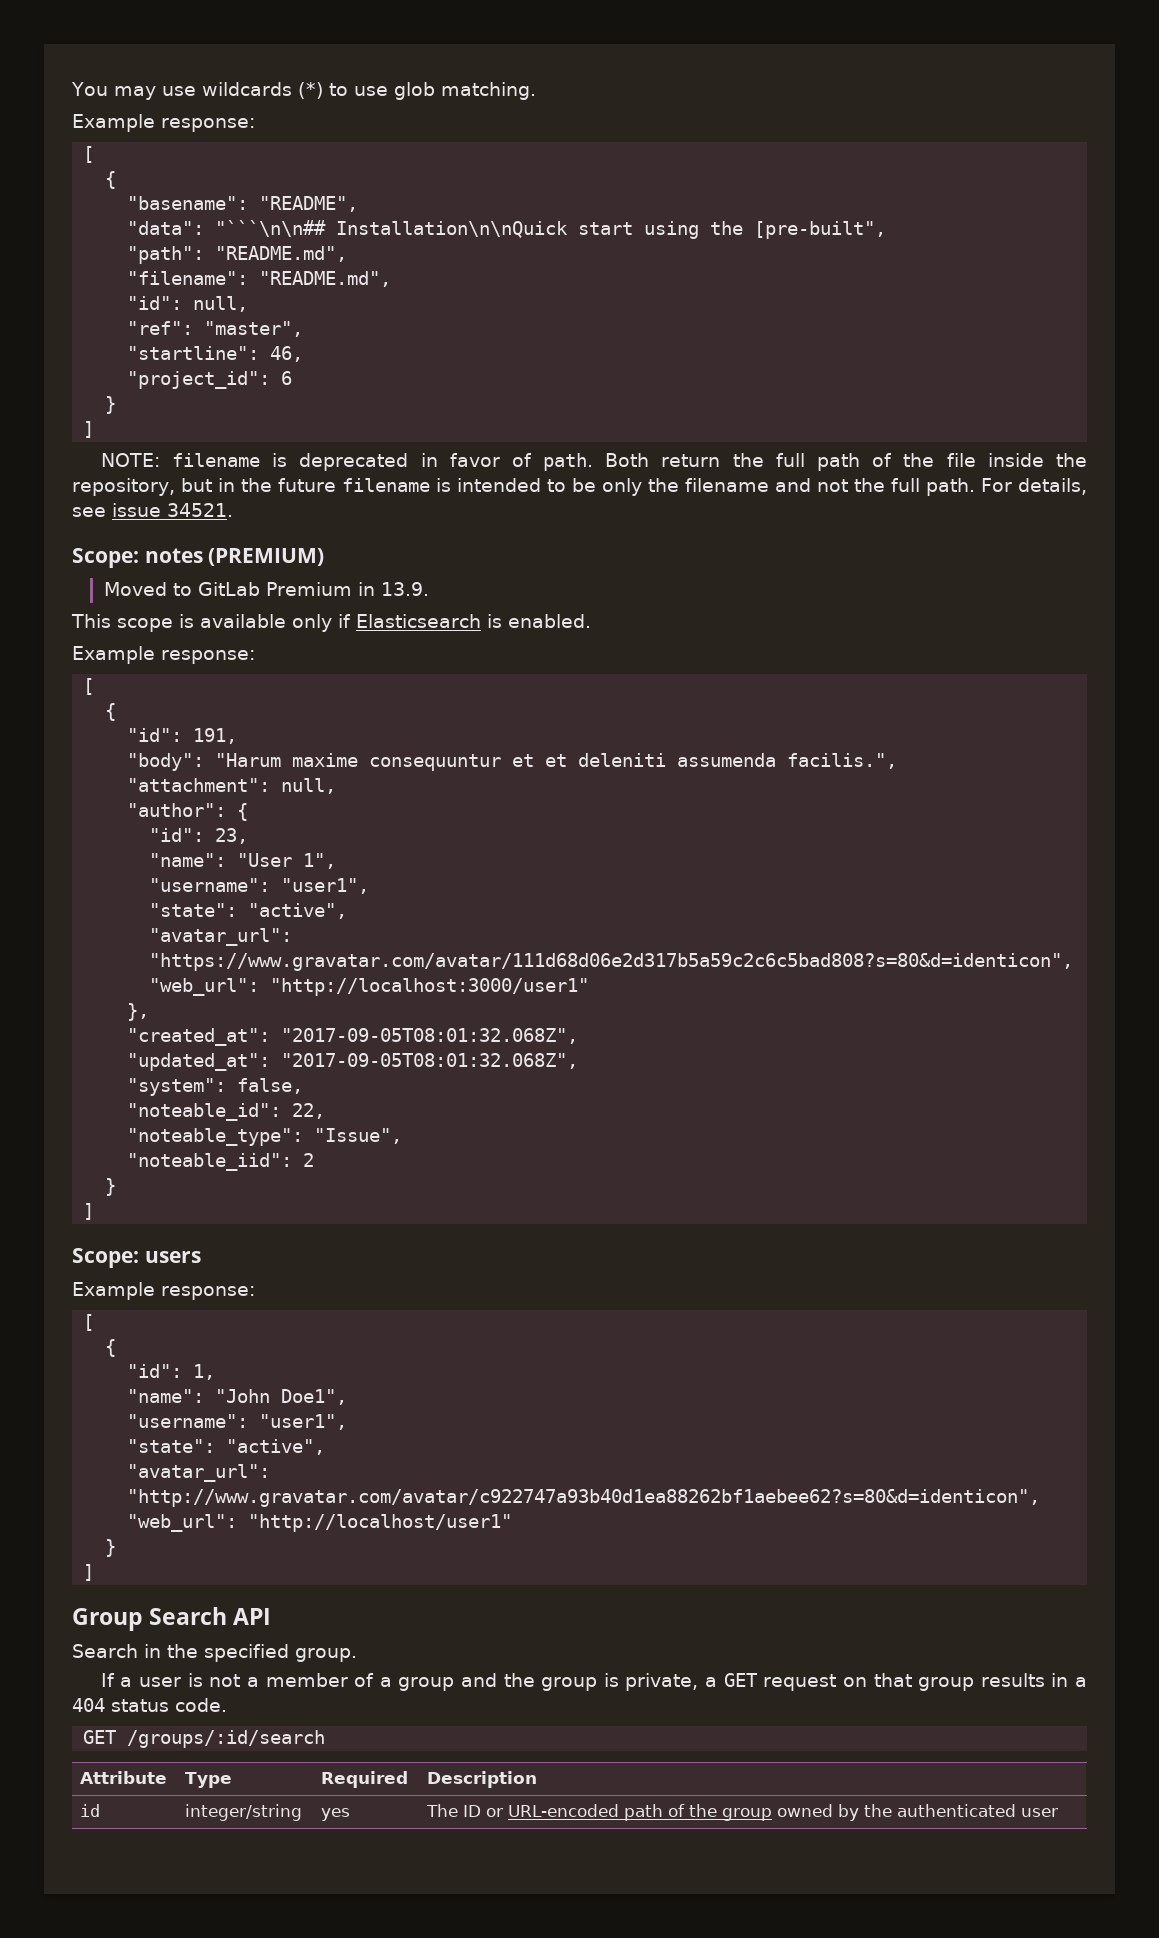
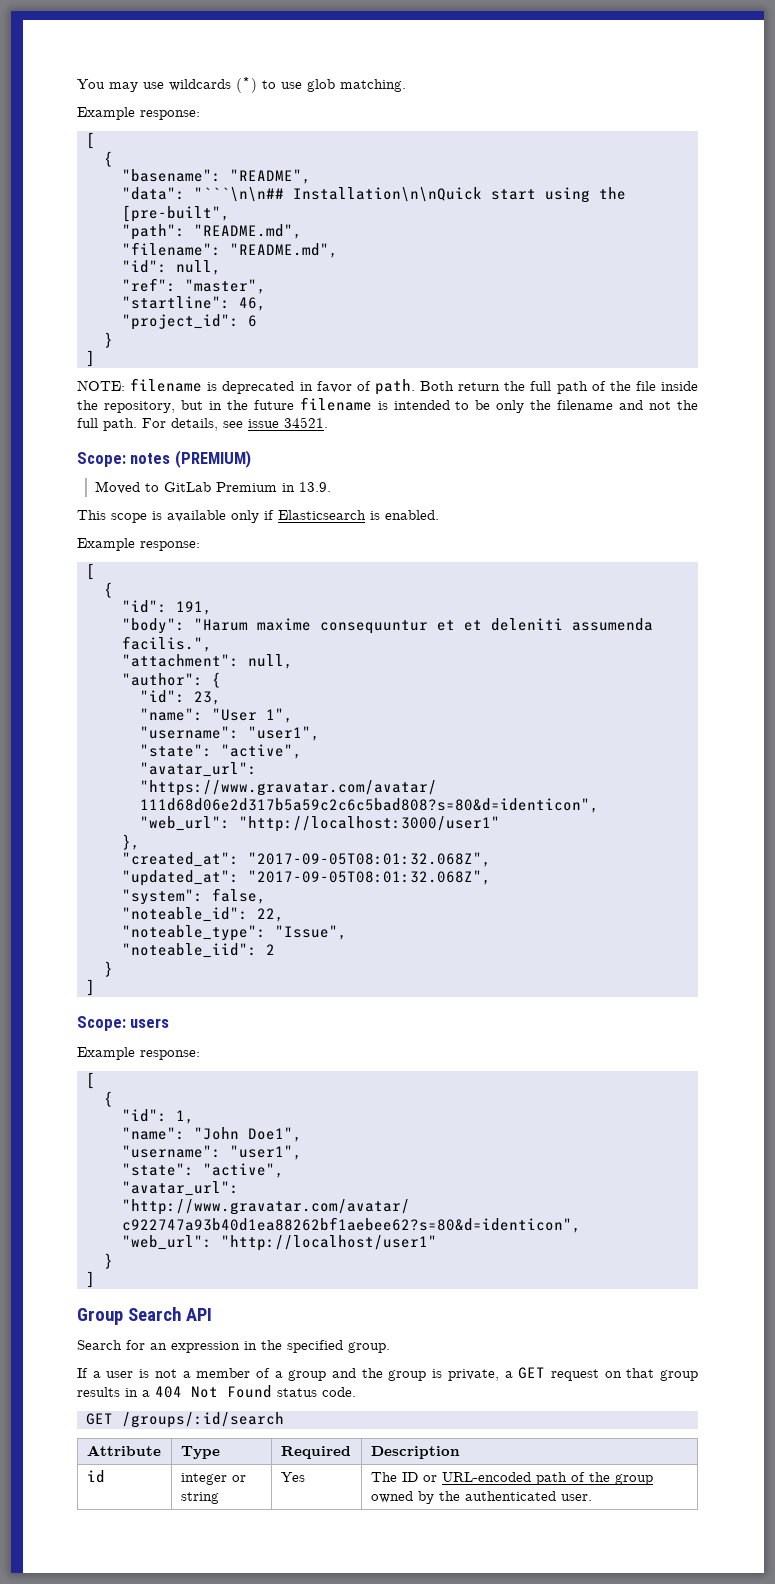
(138, 1651) none -> [126,1340,240,1353] for an expression
(105, 1705) none -> [191,1385,272,1398] Not Found
[185,1804,303,1821] [321,1808,351,1821] integer/string | yes -> [180,1473,246,1485] [180,1492,219,1504] [280,1472,305,1482] integer or string | Yes
[1021,1808,1059,1817] user -> [560,1494,592,1501] user.

